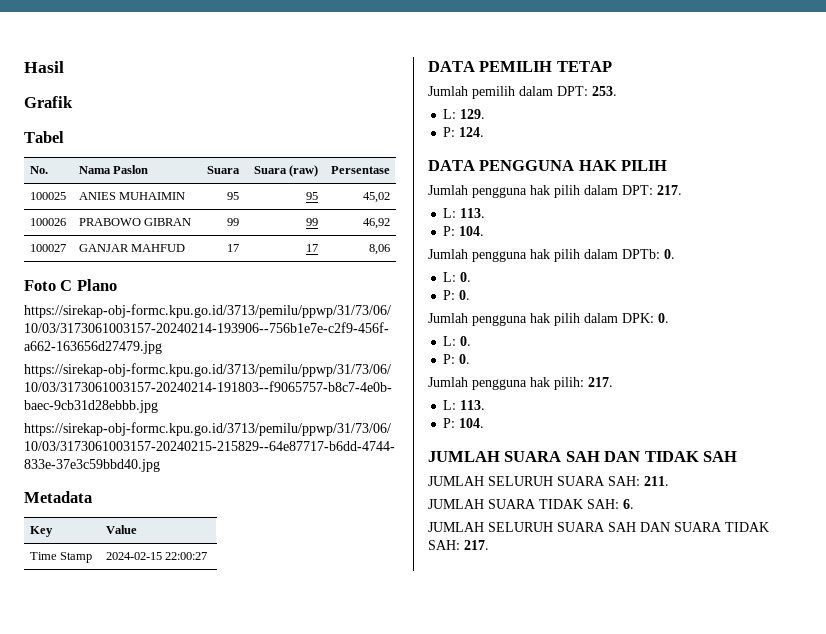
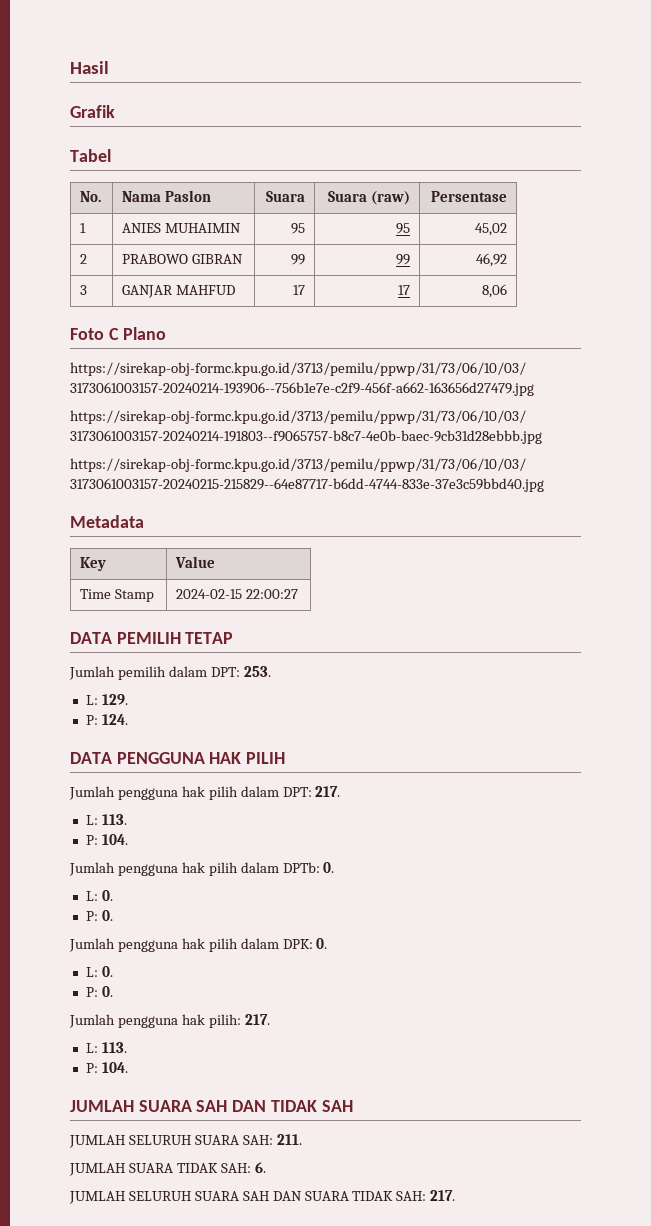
[30,192,67,200] 100025 -> [80,223,87,233] 1
[30,218,67,226] 100026 -> [80,254,88,264] 2
[30,244,67,252] 100027 -> [80,285,88,295] 3

